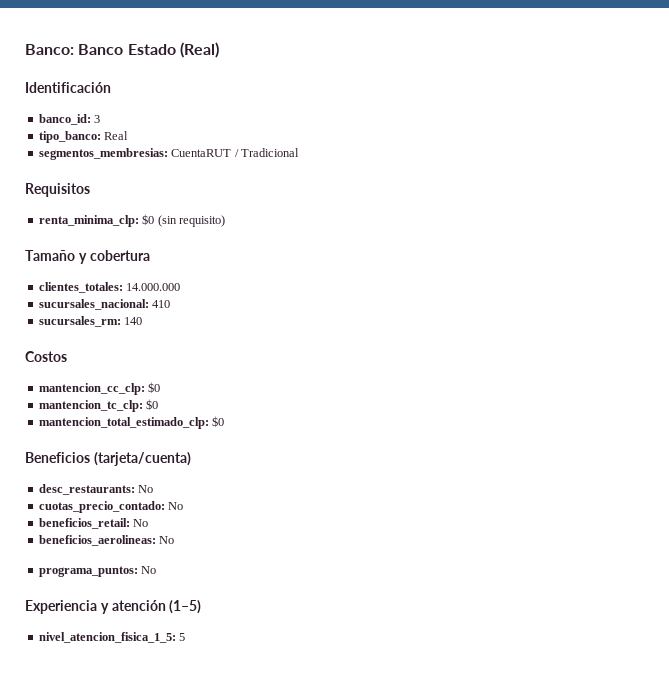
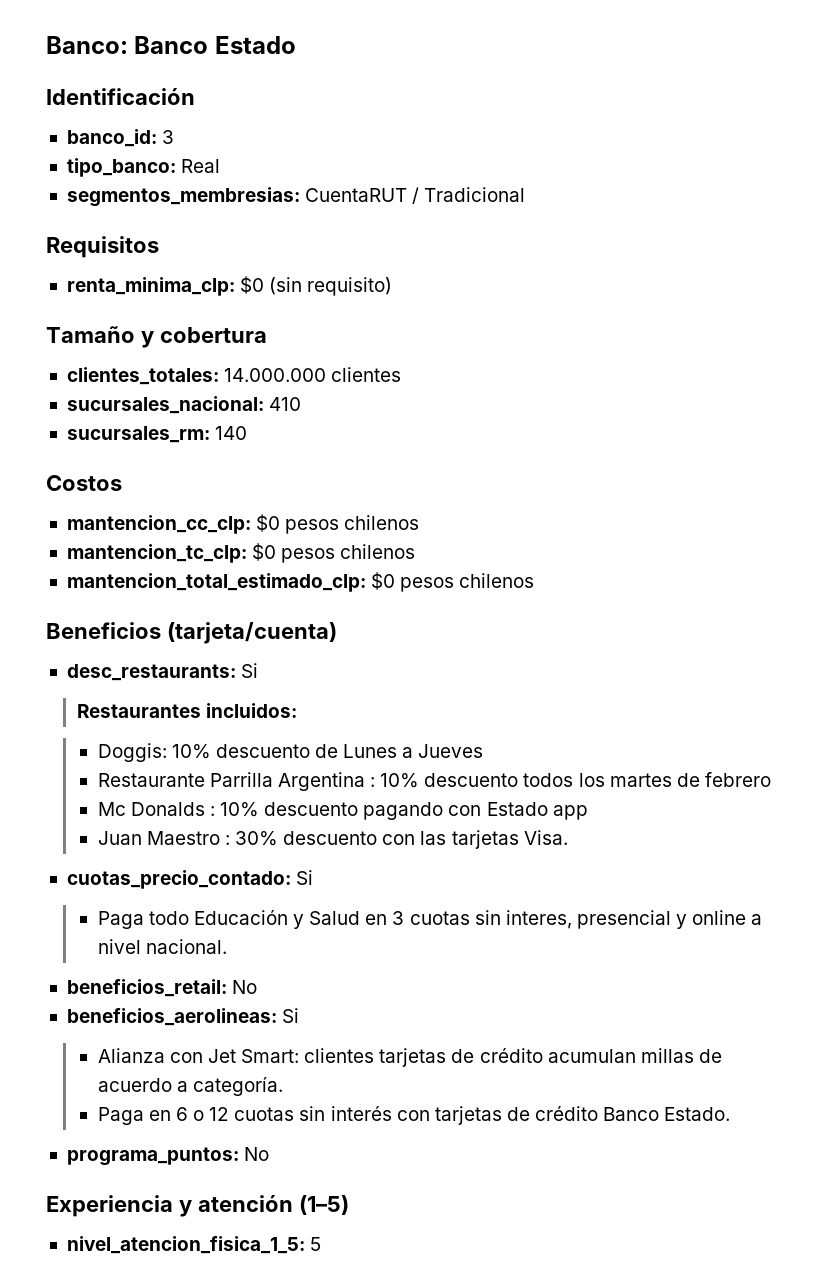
[179,42,219,58] (Real) -> (296, 45) none
(181, 287) none -> [331,367,402,382] clientes
(161, 387) none -> [285,515,420,534] pesos chilenos
(159, 404) none -> [281,544,416,563] pesos chilenos
(225, 421) none -> [400,573,535,592] pesos chilenos
[138,485,154,493] [38,501,184,513] [38,518,149,529] [38,535,175,546] No // cuotas_precio_contado: No // beneficios_retail: No // beneficios_aerolineas: No -> [241,663,259,678] [76,703,297,718] [97,743,484,762] [97,772,771,791] [97,802,588,820] [97,830,568,849] [66,870,314,889] [97,910,763,929] [97,939,227,954] [66,979,258,997] [66,1008,300,1026] [97,1048,722,1067] [97,1076,283,1096] [97,1106,731,1125] Si // Restaurantes incluidos: // Doggis: 10% descuento de Lunes a Jueves // Restaurante Parrilla Argentina : 10% descuento todos los martes de febrero // Mc Donalds : 10% descuento pagando con Estado app // Juan Maestro : 30% descuento con las tarjetas Visa. // cuotas_precio_contado: Si // Paga todo Educación y Salud en 3 cuotas sin interes, presencial y online a nivel nacional. // beneficios_retail: No // beneficios_aerolineas: Si // Alianza con Jet Smart: clientes tarjetas de crédito acumulan millas de acuerdo a categoría. // Paga en 6 o 12 cuotas sin interés con tarjetas de crédito Banco Estado.

